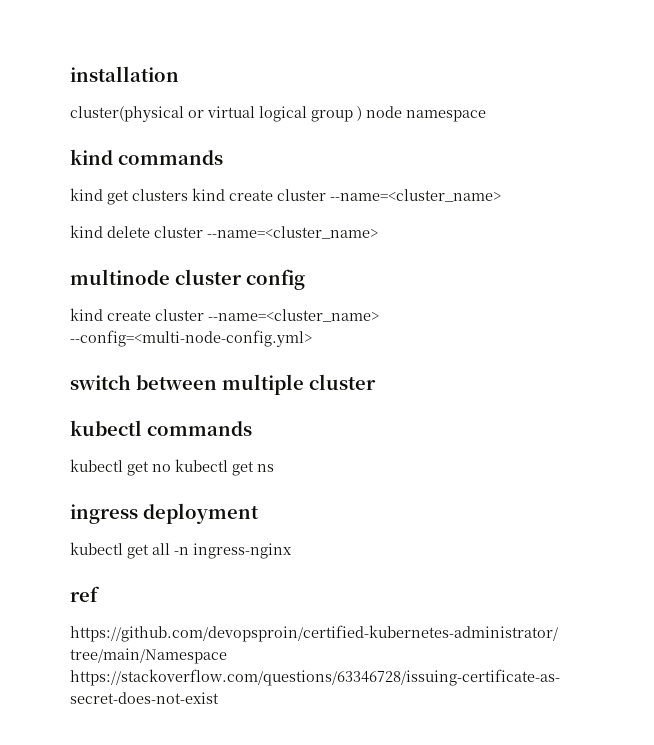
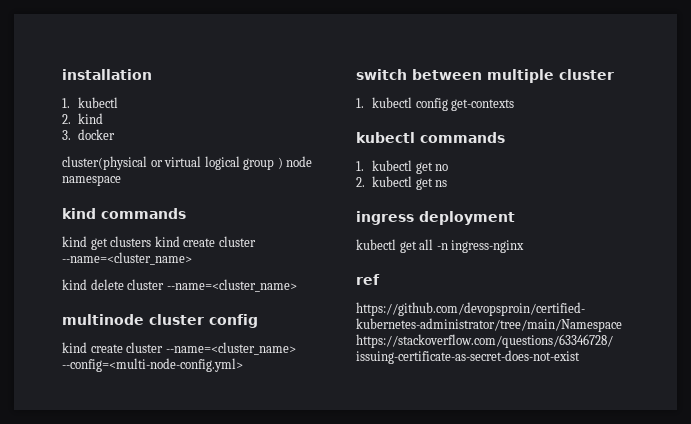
(179, 74) none -> [62,97,119,108] [62,113,104,124] [62,129,116,140] // 1. kubectl // 2. kind // 3. docker
(376, 382) none -> [356,97,515,111] // 1. kubectl config get-contexts
(252, 428) none -> [356,161,364,171] 1.
(171, 468) none -> [356,177,365,187] // 2.

